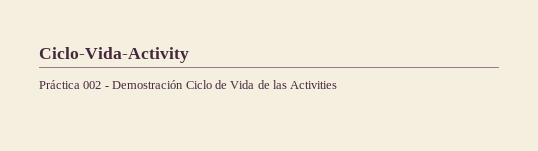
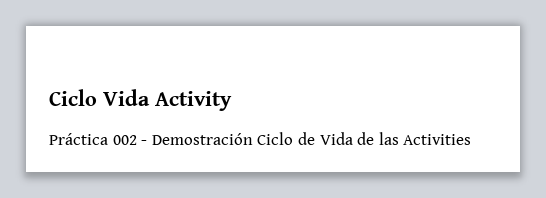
[39,47,189,63] Ciclo-Vida-Activity -> [49,89,232,111] Ciclo Vida Activity

